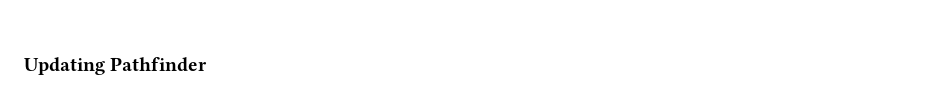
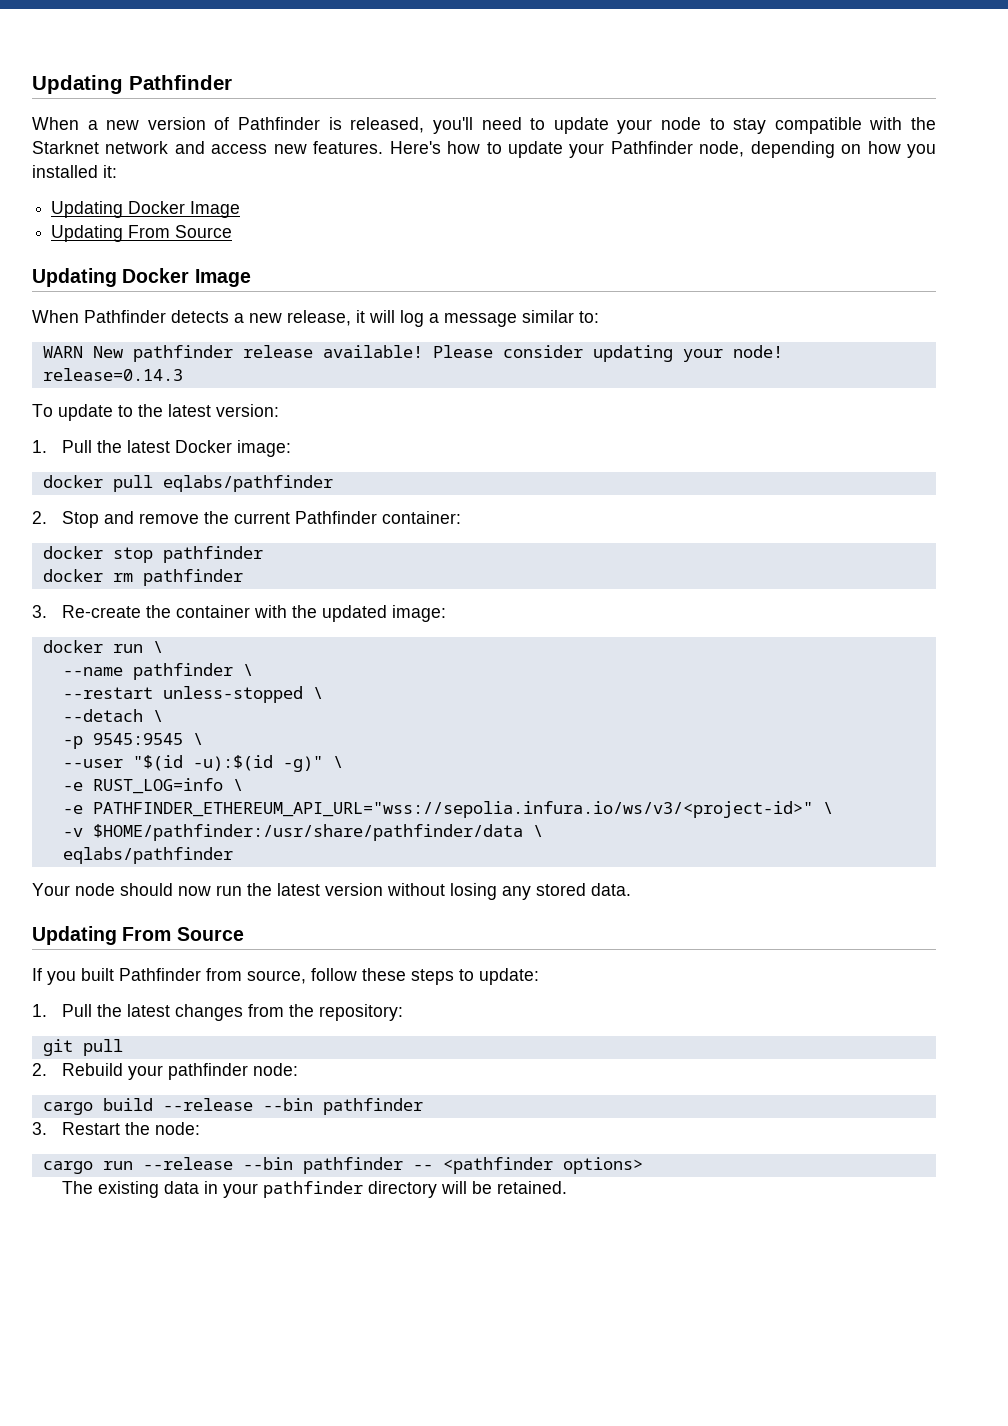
(208, 64) none -> [32,117,936,134] [32,141,936,158] [32,165,117,178] [51,201,241,218] [51,225,233,242] [32,268,251,287] [32,310,599,327] [42,345,783,362] [42,368,183,381] [32,404,279,421] [32,440,292,457] [42,475,333,492] [32,511,462,528] [42,546,263,563] [42,569,243,586] [32,605,447,622] [42,640,163,653] [62,663,253,680] [62,686,323,703] [62,709,163,722] [62,733,203,749] [62,755,343,772] [62,778,243,794] [62,801,833,818] [62,824,543,841] [62,847,233,864] [32,883,631,900] [32,926,244,945] [32,968,539,985] [32,1004,404,1021] [42,1039,123,1056] [32,1063,299,1080] [42,1098,423,1115] [32,1122,201,1135] [42,1157,643,1174] [62,1181,568,1198] // When a new version of Pathfinder is released, you'll need to update your node to stay compatible with the Starknet network and access new features. Here's how to update your Pathfinder node, depending on how you installed it: // Updating Docker Image // Updating From Source // Updating Docker Image // When Pathfinder detects a new release, it will log a message similar to: // WARN New pathfinder release available! Please consider updating your node! release=0.14.3 // To update to the latest version: // 1. Pull the latest Docker image: // docker pull eqlabs/pathfinder // 2. Stop and remove the current Pathfinder container: // docker stop pathfinder // docker rm pathfinder // 3. Re-create the container with the updated image: // docker run \ // --name pathfinder \ // --restart unless-stopped \ // --detach \ // -p 9545:9545 \ // --user "$(id -u):$(id -g)" \ // -e RUST_LOG=info \ // -e PATHFINDER_ETHEREUM_API_URL="wss://sepolia.infura.io/ws/v3/<project-id>" \ // -v $HOME/pathfinder:/usr/share/pathfinder/data \ // eqlabs/pathfinder // Your node should now run the latest version without losing any stored data. // Updating From Source // If you built Pathfinder from source, follow these steps to update: // 1. Pull the latest changes from the repository: // git pull // 2. Rebuild your pathfinder node: // cargo build --release --bin pathfinder // 3. Restart the node: // cargo run --release --bin pathfinder -- <pathfinder options> // The existing data in your pathfinder directory will be retained.

